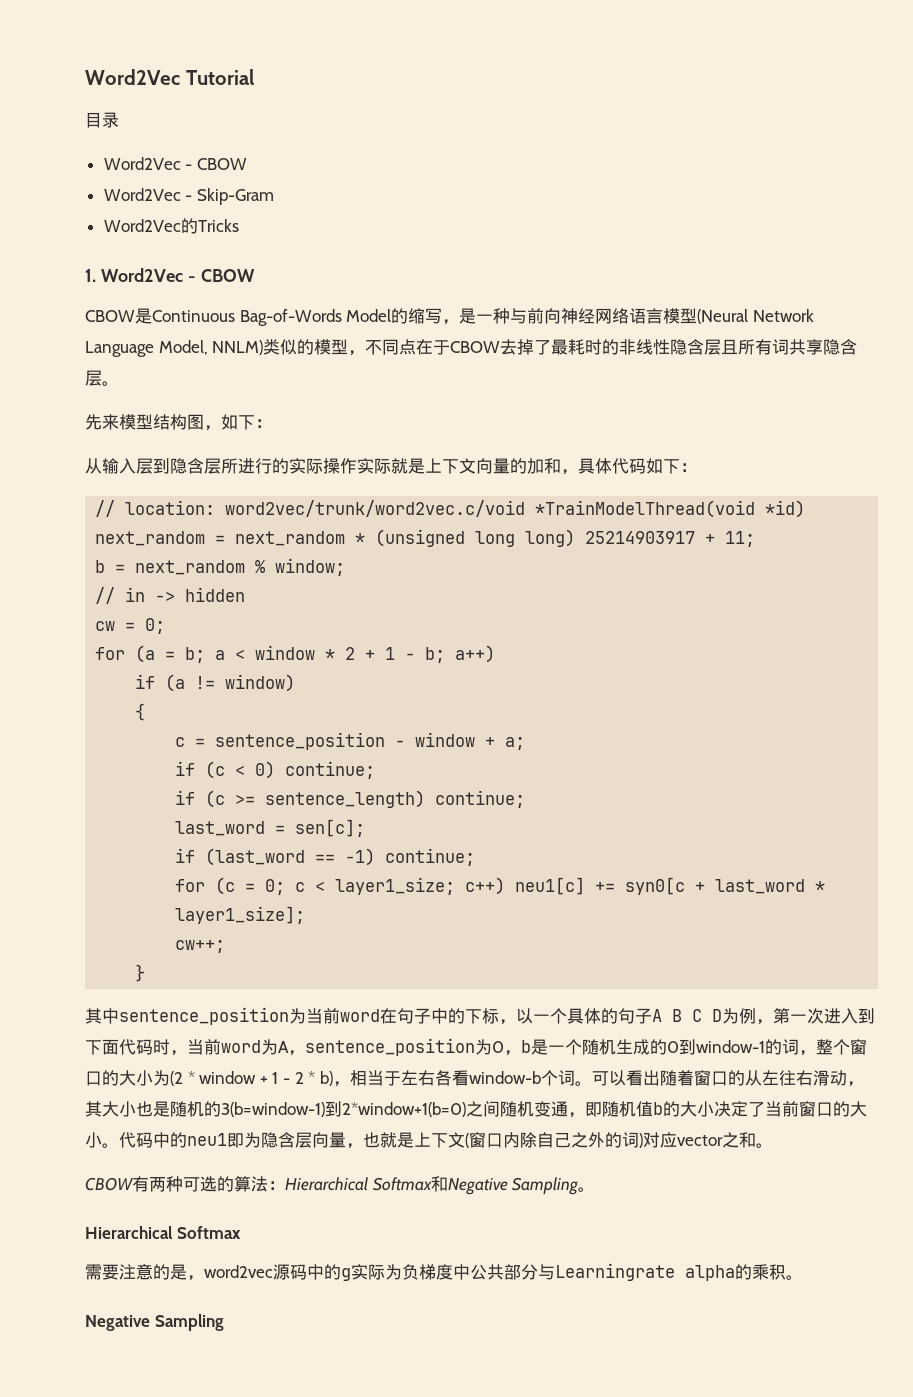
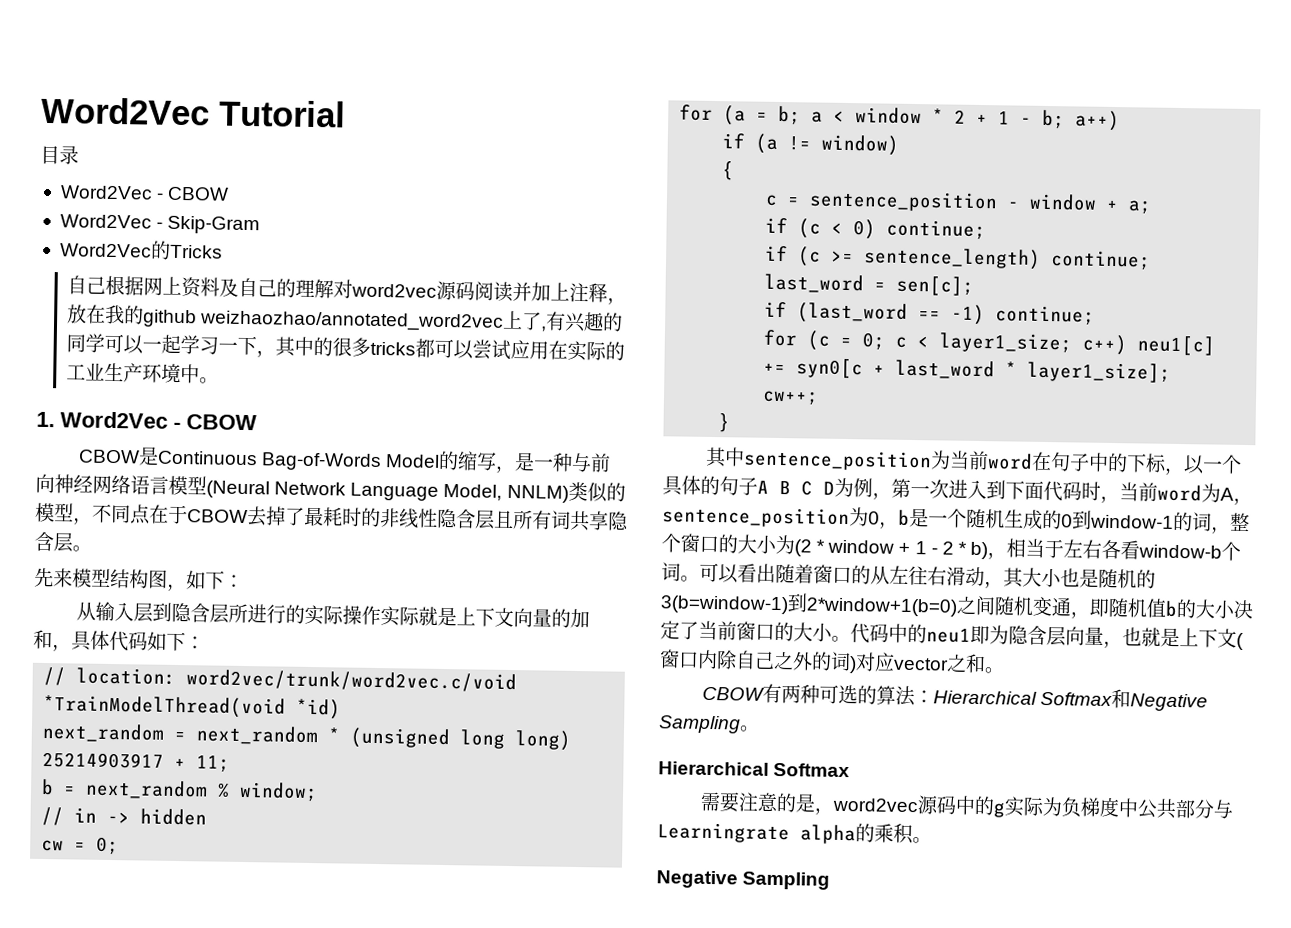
(239, 225) none -> [67,275,628,305] [67,304,624,333] [66,333,626,362] [66,362,220,384] // 自己根据网上资料及自己的理解对word2vec源码阅读并加上注释，放在我的github weizhaozhao/annotated_word2vec上了,有兴趣的同学可以一起学习一下，其中的很多tricks都可以尝试应用在实际的工业生产环境中。

